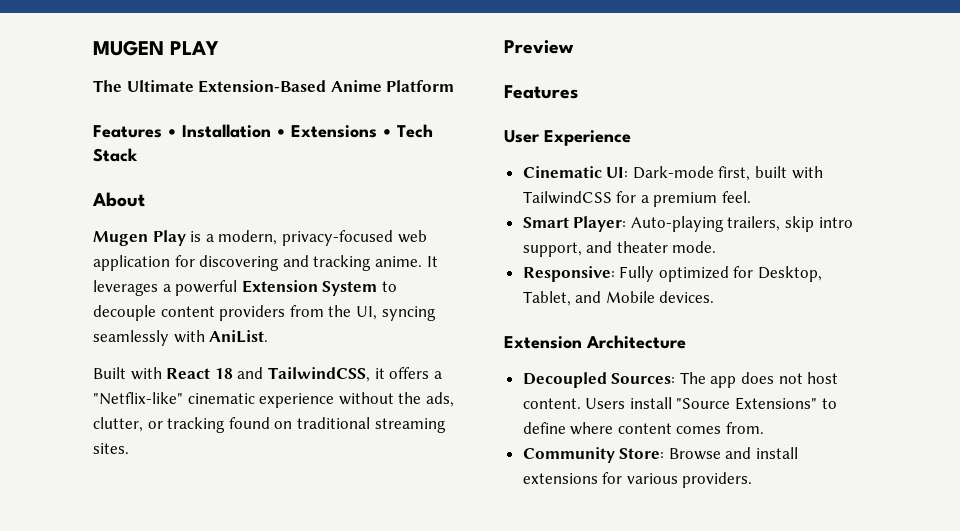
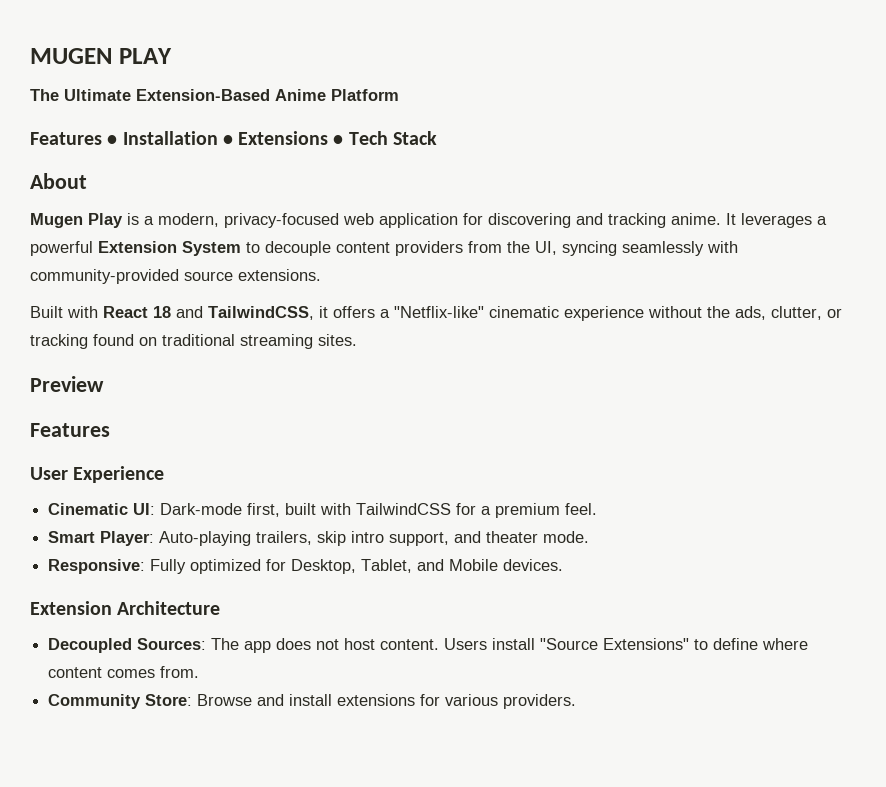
[209,330,269,343] AniList. -> [30,269,321,284] community-provided source extensions.

